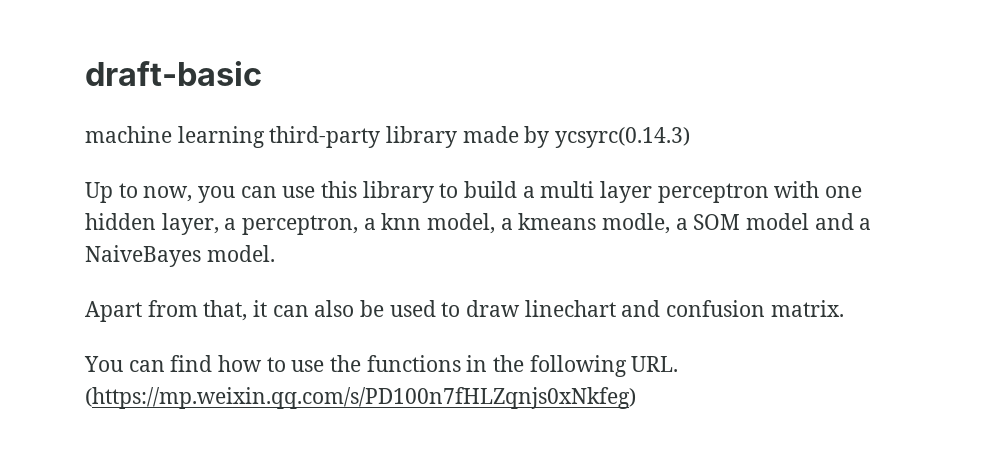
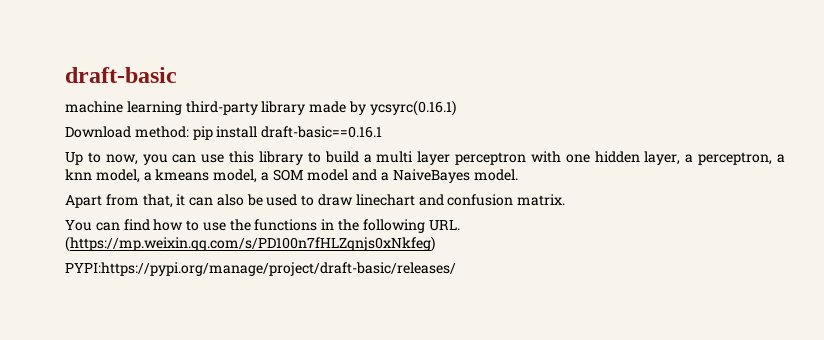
[555,127,691,148] ycsyrc(0.14.3) -> [369,100,456,116] [65,126,383,140] ycsyrc(0.16.1) // Download method: pip install draft-basic==0.16.1
[602,213,671,234] modle, -> [213,169,258,183] model,
(636, 398) none -> [65,262,456,276] // PYPI:https://pypi.org/manage/project/draft-basic/releases/

